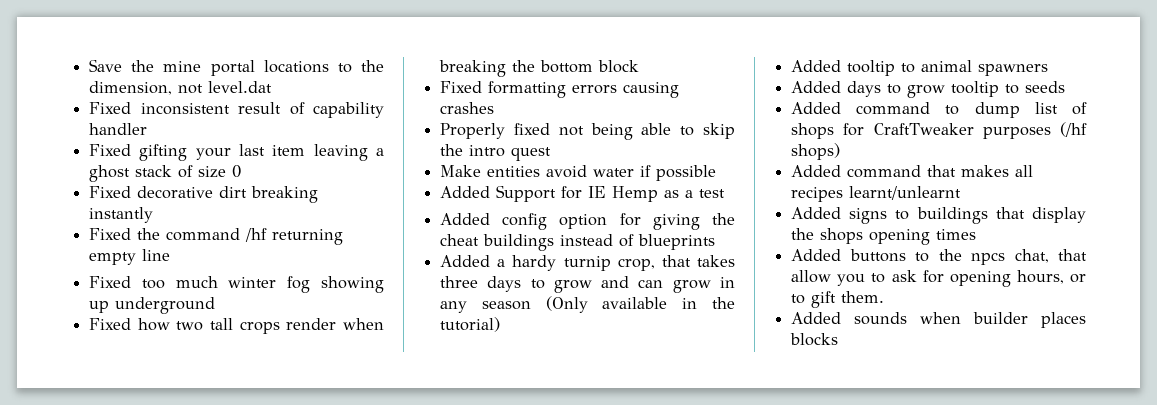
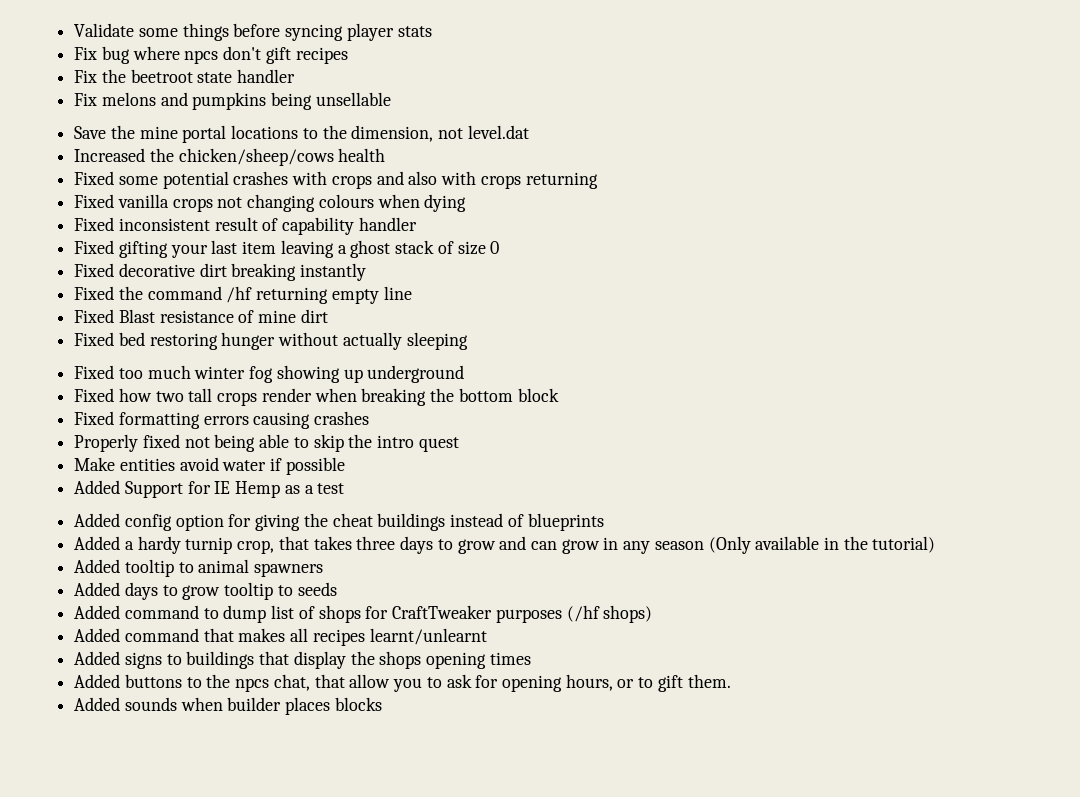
(89, 65) none -> [74,23,432,41] [74,46,348,64] [74,69,296,83] [74,92,391,110] Validate some things before syncing player stats // Fix bug where npcs don't gift recipes // Fix the beetroot state handler // Fix melons and pumpkins being unsellable //
(273, 87) none -> [74,148,386,166] [74,171,598,189] [74,194,467,212] // Increased the chicken/sheep/cows health // Fixed some potential crashes with crops and also with crops returning // Fixed vanilla crops not changing colours when dying
(171, 255) none -> [74,309,328,323] [74,332,468,350] // Fixed Blast resistance of mine dirt // Fixed bed restoring hunger without actually sleeping

